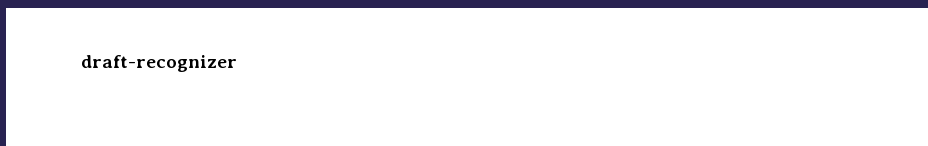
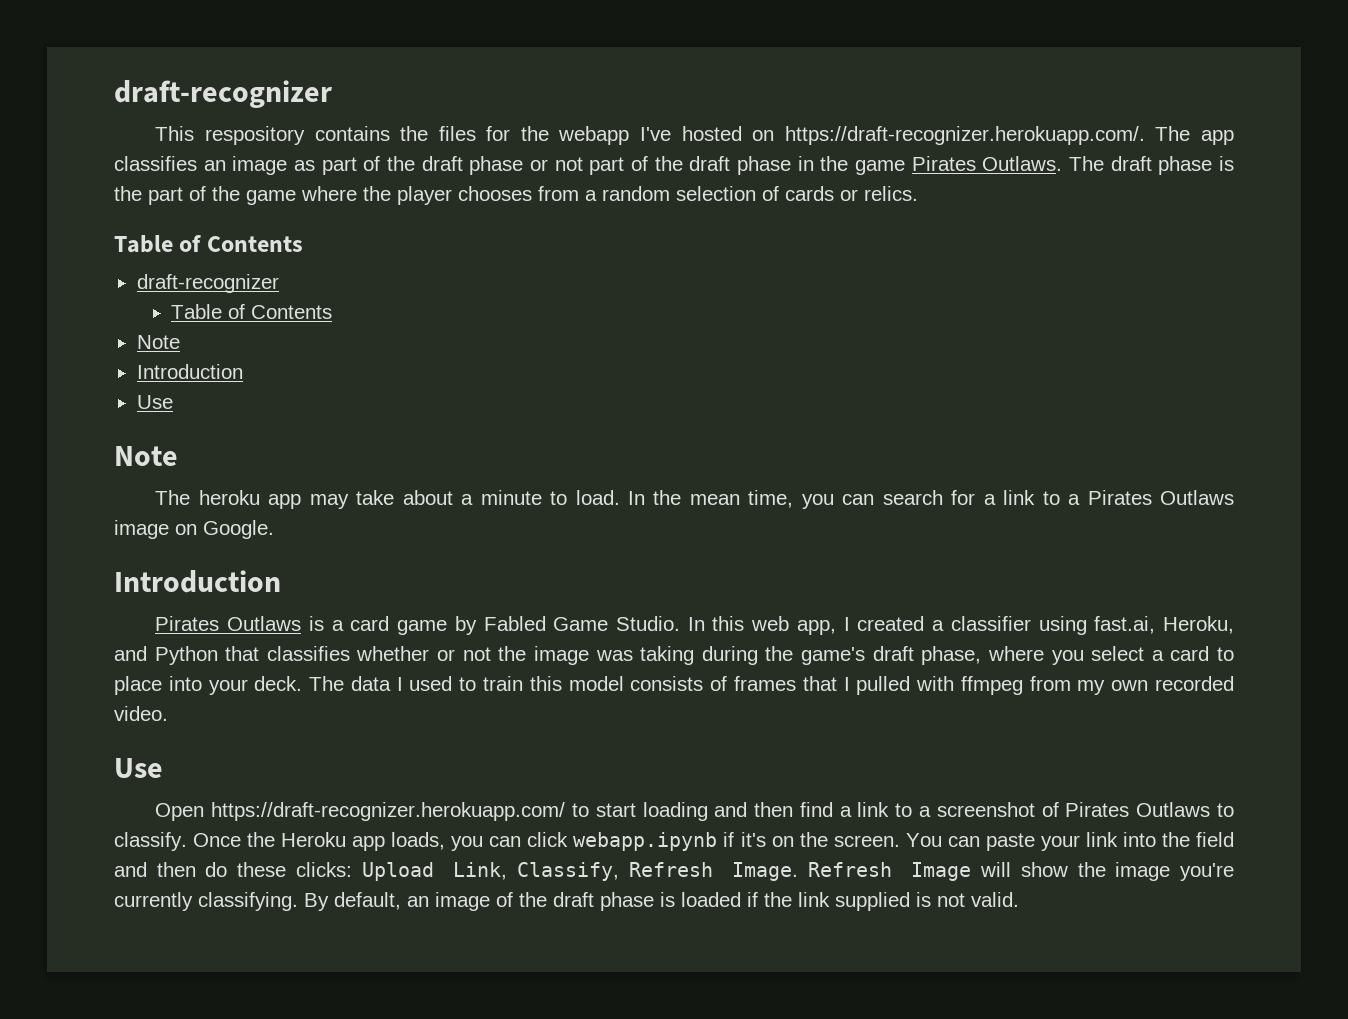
[81,55,237,72] draft-recognizer -> [114,80,332,108] [155,126,1234,145] [114,156,1234,175] [114,186,918,205] [114,235,303,253] [136,274,279,293] [171,304,333,319] [136,335,180,349] [136,364,243,379] [136,395,173,409] [114,446,178,466] [155,490,1234,509] [114,520,274,539] [114,570,281,593] [155,616,1235,635] [114,646,1234,665] [114,676,1234,695] [114,706,168,721] [114,758,163,778] [155,802,1234,821] [114,832,1234,851] [114,862,1234,881] [114,892,1019,911] draft-recognizer // This respository contains the files for the webapp I've hosted on https://draft-recognizer.herokuapp.com/. The app classifies an image as part of the draft phase or not part of the draft phase in the game Pirates Outlaws. The draft phase is the part of the game where the player chooses from a random selection of cards or relics. // Table of Contents // draft-recognizer // Table of Contents // Note // Introduction // Use // Note // The heroku app may take about a minute to load. In the mean time, you can search for a link to a Pirates Outlaws image on Google. // Introduction // Pirates Outlaws is a card game by Fabled Game Studio. In this web app, I created a classifier using fast.ai, Heroku, and Python that classifies whether or not the image was taking during the game's draft phase, where you select a card to place into your deck. The data I used to train this model consists of frames that I pulled with ffmpeg from my own recorded video. // Use // Open https://draft-recognizer.herokuapp.com/ to start loading and then find a link to a screenshot of Pirates Outlaws to classify. Once the Heroku app loads, you can click webapp.ipynb if it's on the screen. You can paste your link into the field and then do these clicks: Upload Link, Classify, Refresh Image. Refresh Image will show the image you're currently classifying. By default, an image of the draft phase is loaded if the link supplied is not valid.

